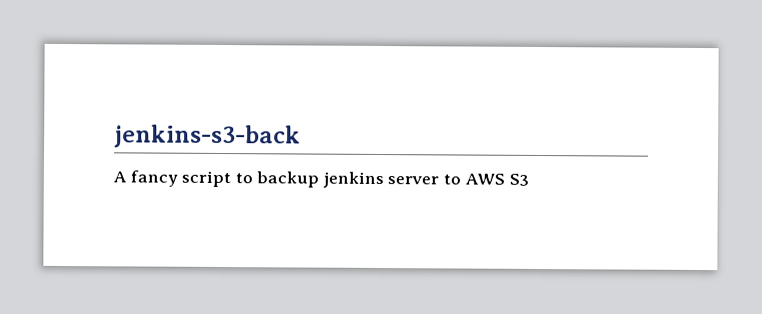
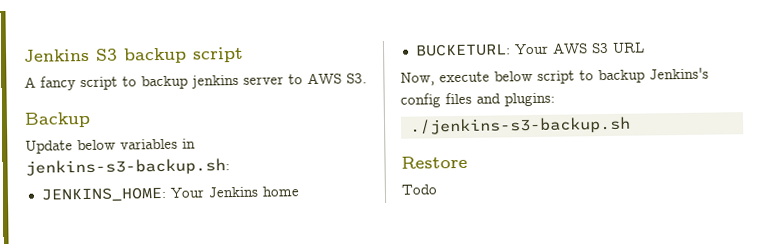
[114,124,301,149] jenkins-s3-back -> [23,46,244,64] Jenkins S3 backup script
[508,173,529,186] S3 -> [346,73,367,84] [24,111,91,128] [25,138,196,154] [25,158,230,176] [40,186,299,202] [414,42,645,57] [400,67,709,86] [400,92,555,108] [408,116,631,135] [401,155,468,169] [401,184,437,195] S3. // Backup // Update below variables in jenkins-s3-backup.sh: // JENKINS_HOME: Your Jenkins home // BUCKETURL: Your AWS S3 URL // Now, execute below script to backup Jenkins's config files and plugins: // ./jenkins-s3-backup.sh // Restore // Todo

